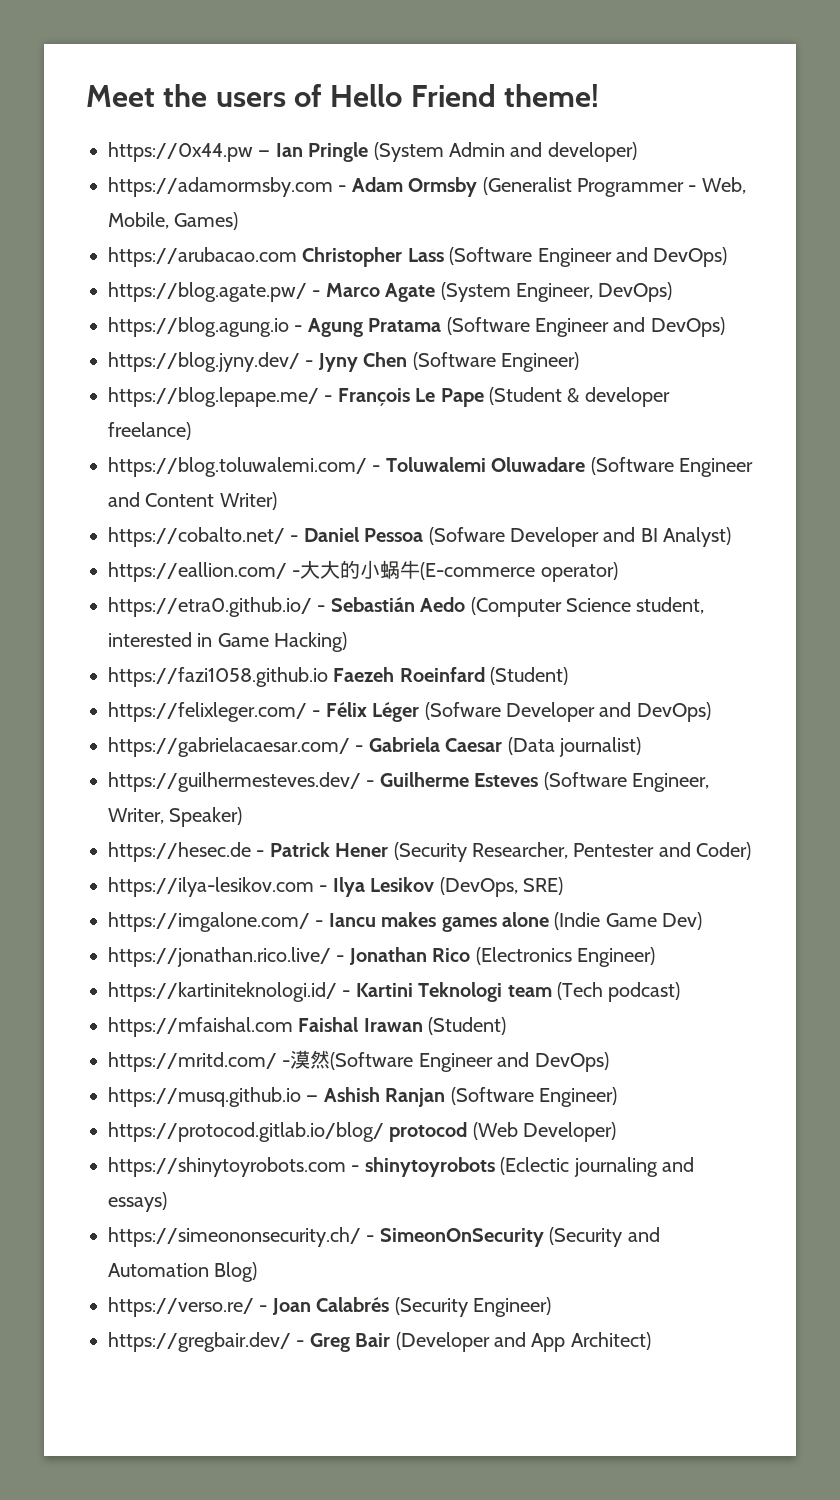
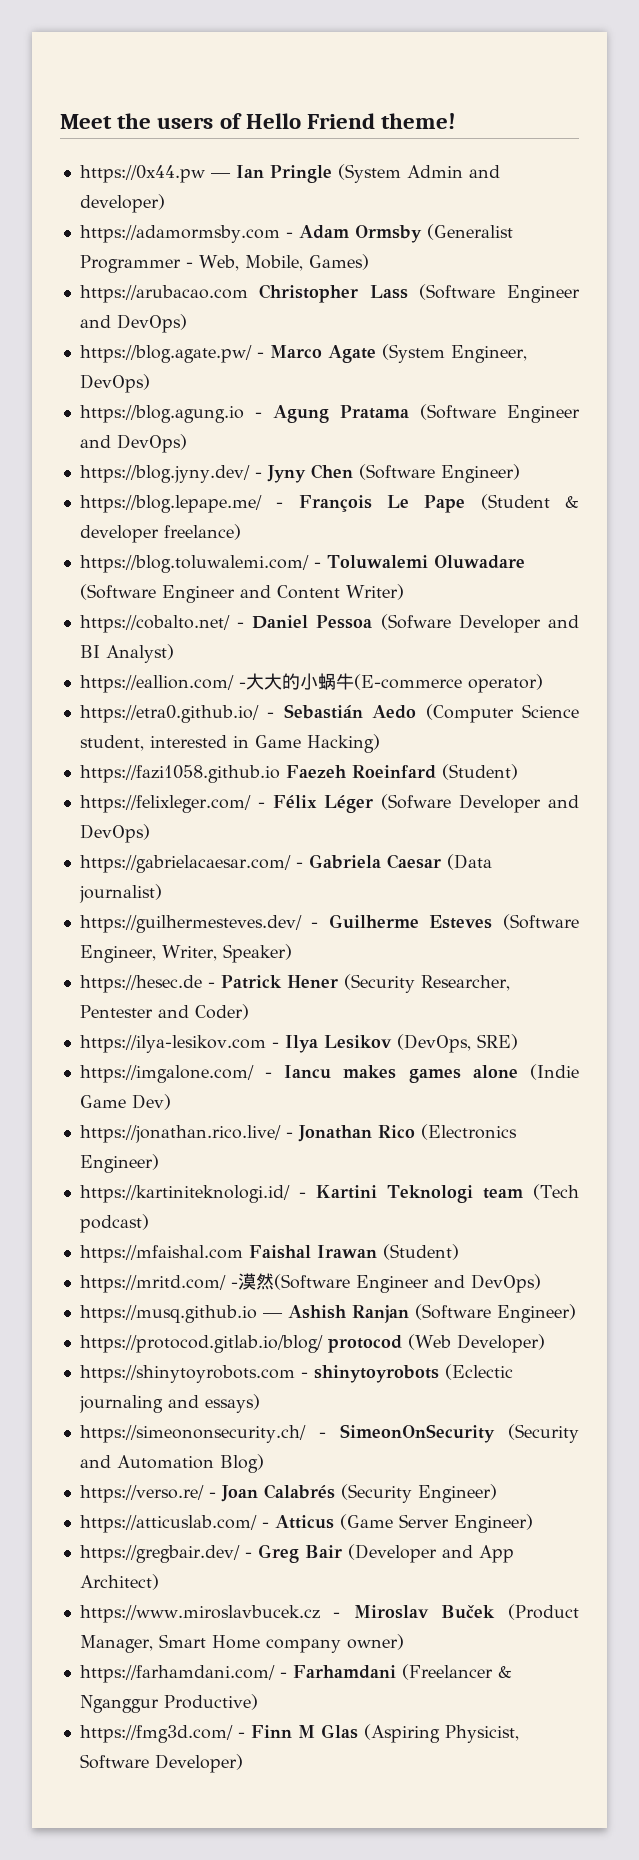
(551, 1307) none -> [79,1514,533,1533] // https://atticuslab.com/ - Atticus (Game Server Engineer)
(651, 1341) none -> [79,1604,579,1623] [79,1634,404,1653] [79,1664,512,1683] [79,1694,258,1713] [79,1724,519,1743] [79,1754,243,1773] // https://www.miroslavbucek.cz - Miroslav Buček (Product Manager, Smart Home company owner) // https://farhamdani.com/ - Farhamdani (Freelancer & Nganggur Productive) // https://fmg3d.com/ - Finn M Glas (Aspiring Physicist, Software Developer)

